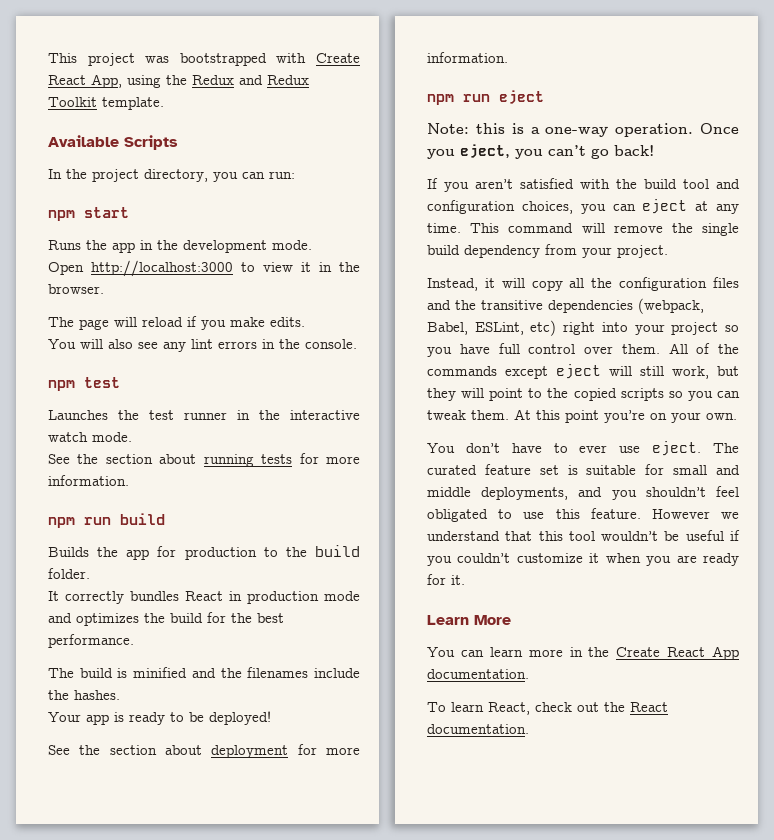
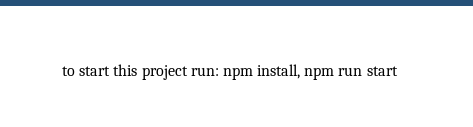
[48,53,360,66] [48,74,309,88] [48,97,164,110] [48,135,178,150] [48,169,295,182] [48,207,129,221] [48,240,312,253] [48,260,360,277] [48,284,104,294] [48,316,305,330] [48,339,357,352] [48,377,120,391] [48,410,360,420] [48,432,132,442] [48,453,360,467] [48,475,129,486] [48,513,165,528] [48,545,360,560] [48,568,90,579] [48,591,360,604] [48,612,284,626] [48,634,134,648] [48,667,361,678] [48,690,120,700] [48,711,271,725] [48,744,360,758] [427,52,508,63] [427,90,544,105] [427,123,739,137] [427,144,654,159] [427,178,740,192] [427,199,739,214] [427,223,739,236] [427,244,668,258] [427,277,739,291] [427,298,704,314] [427,320,739,336] [427,343,739,357] [427,364,739,379] [427,388,740,401] [427,409,737,423] [427,441,739,456] [427,464,740,475] [427,486,739,500] [427,508,739,522] [427,530,740,541] [427,553,739,566] [427,574,465,585] [427,615,511,625] [427,646,739,660] [427,669,529,679] [427,702,668,715] [427,724,529,734] This project was bootstrapped with Create React App, using the Redux and Redux Toolkit template. // Available Scripts // In the project directory, you can run: // npm start // Runs the app in the development mode. // Open http://localhost:3000 to view it in the browser. // The page will reload if you make edits. // You will also see any lint errors in the console. // npm test // Launches the test runner in the interactive watch mode. // See the section about running tests for more information. // npm run build // Builds the app for production to the build folder. // It correctly bundles React in production mode and optimizes the build for the best performance. // The build is minified and the filenames include the hashes. // Your app is ready to be deployed! // See the section about deployment for more information. // npm run eject // Note: this is a one-way operation. Once you eject, you can’t go back! // If you aren’t satisfied with the build tool and configuration choices, you can eject at any time. This command will remove the single build dependency from your project. // Instead, it will copy all the configuration files and the transitive dependencies (webpack, Babel, ESLint, etc) right into your project so you have full control over them. All of the commands except eject will still work, but they will point to the copied scripts so you can tweak them. At this point you’re on your own. // You don’t have to ever use eject. The curated feature set is suitable for small and middle deployments, and you shouldn’t feel obligated to use this feature. However we understand that this tool wouldn’t be useful if you couldn’t customize it when you are ready for it. // Learn More // You can learn more in the Create React App documentation. // To learn React, check out the React documentation. -> [62,64,398,80] to start this project run: npm install, npm run start

